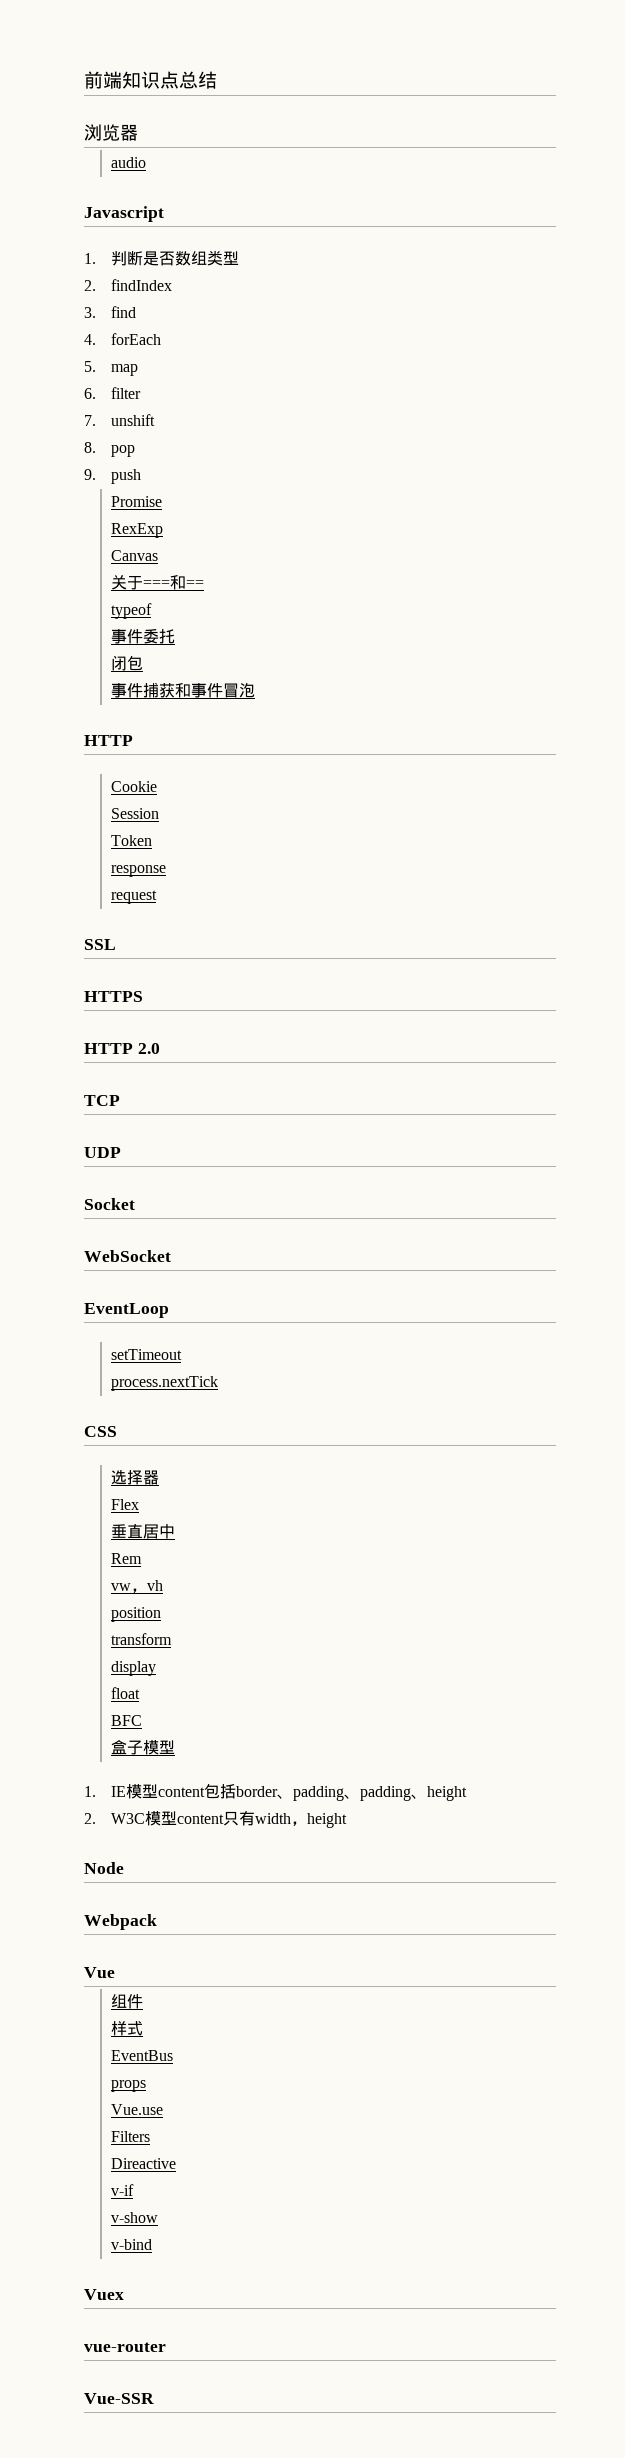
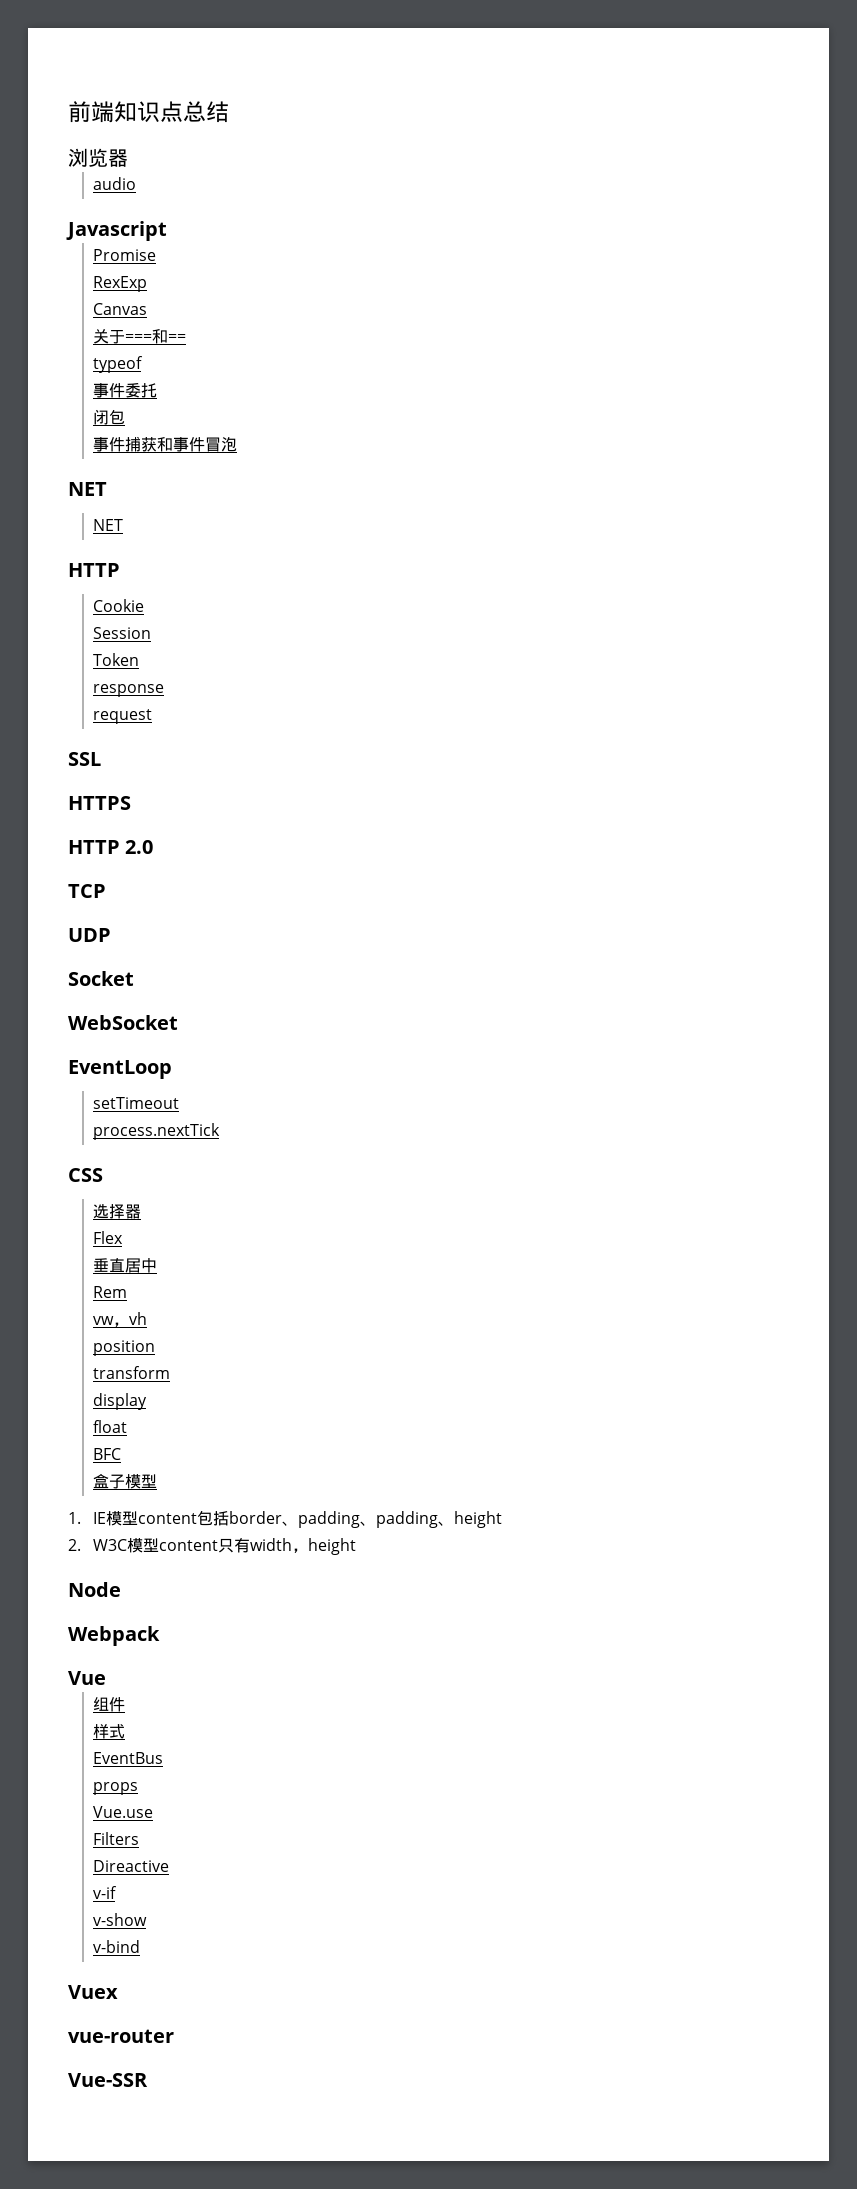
[84,250,240,266] [84,279,173,291] [84,306,137,318] [84,333,162,345] [84,361,139,376] [84,387,142,399] [84,414,156,426] [84,442,136,457] [84,469,142,484] // 1.判断是否数组类型 // 2. findIndex // 3. find // 4. forEach // 5. map // 6. filter // 7. unshift // 8. pop // 9. push -> (167, 231) none
(256, 690) none -> [68,482,107,496] [93,519,124,531] // NET // NET

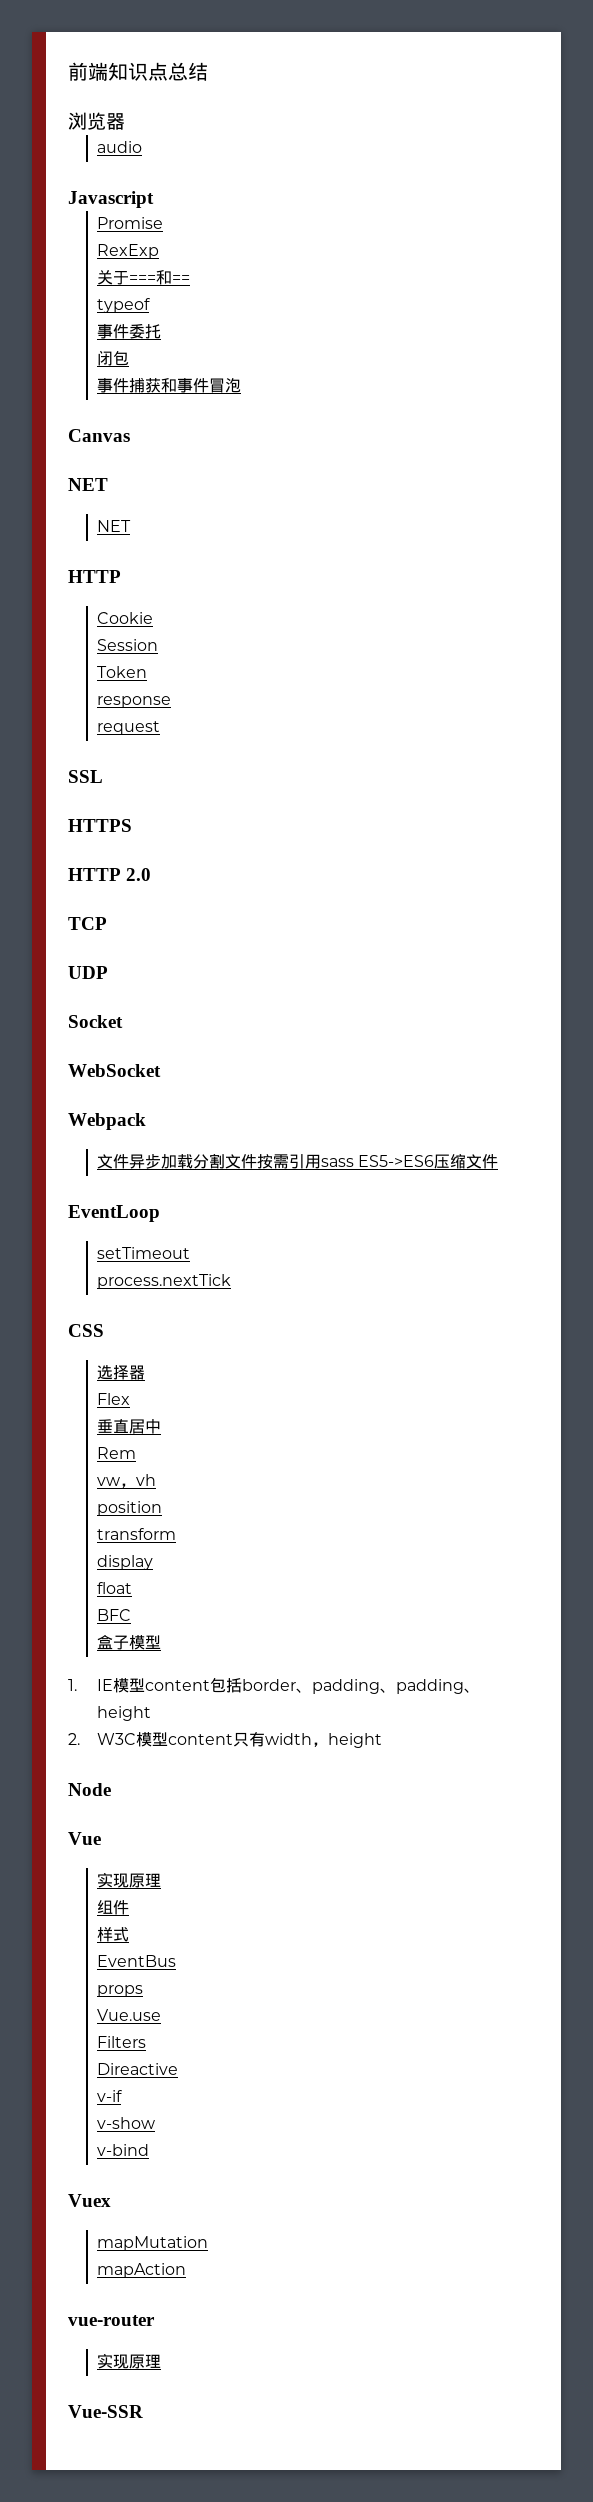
[93,303,148,315] // Canvas -> (160, 251) none
(238, 444) none -> [68,429,130,442] // Canvas
(178, 1022) none -> [68,1113,146,1130] [97,1153,499,1169] // Webpack // 文件异步加载分割文件按需引用sass ES5->ES6压缩文件
[68,1626,160,1646] [68,1671,106,1685] Webpack // Vue -> [68,1832,101,1845] [97,1872,162,1888] Vue // 实现原理
(118, 1992) none -> [97,2236,209,2251] [97,2263,187,2278] // mapMutation // mapAction
(174, 2036) none -> [97,2353,162,2369] // 实现原理

